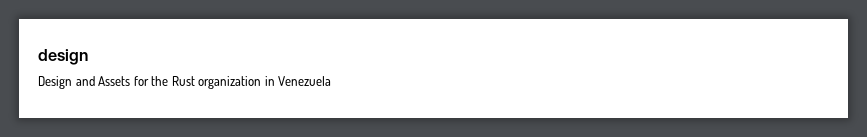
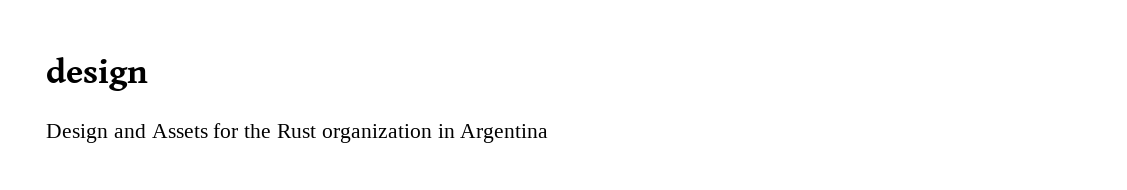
[278,76,332,86] Venezuela -> [460,124,549,143] Argentina

